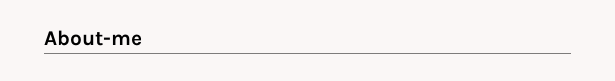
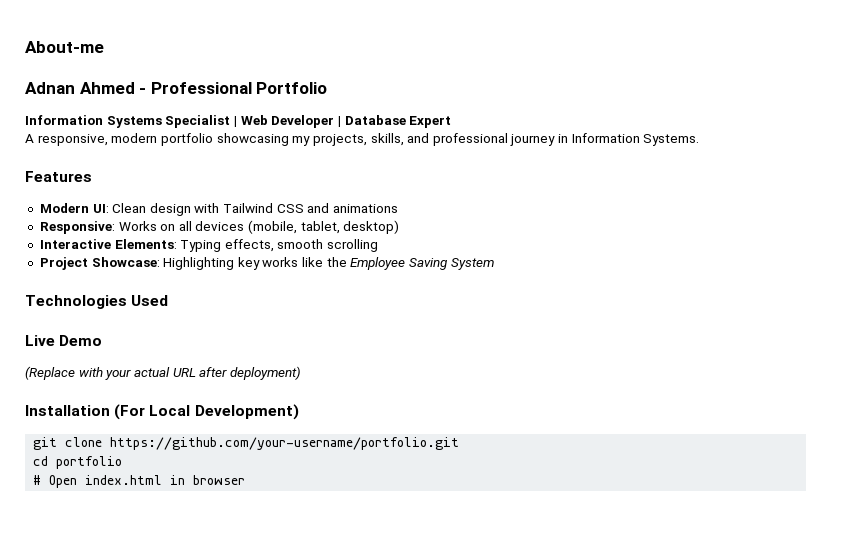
(142, 38) none -> [25,82,328,94] [25,115,452,128] [25,133,700,146] [25,171,92,182] [39,203,399,216] [39,220,400,234] [39,239,379,252] [39,257,494,270] [25,295,169,309] [25,335,103,346] [25,366,301,380] [25,404,299,420] [33,437,460,450] [33,456,123,469] [33,475,246,488] // Adnan Ahmed - Professional Portfolio // Information Systems Specialist | Web Developer | Database Expert // A responsive, modern portfolio showcasing my projects, skills, and professional journey in Information Systems. // Features // Modern UI: Clean design with Tailwind CSS and animations // Responsive: Works on all devices (mobile, tablet, desktop) // Interactive Elements: Typing effects, smooth scrolling // Project Showcase: Highlighting key works like the Employee Saving System // Technologies Used // Live Demo // (Replace with your actual URL after deployment) // Installation (For Local Development) // git clone https://github.com/your-username/portfolio.git // cd portfolio // # Open index.html in browser

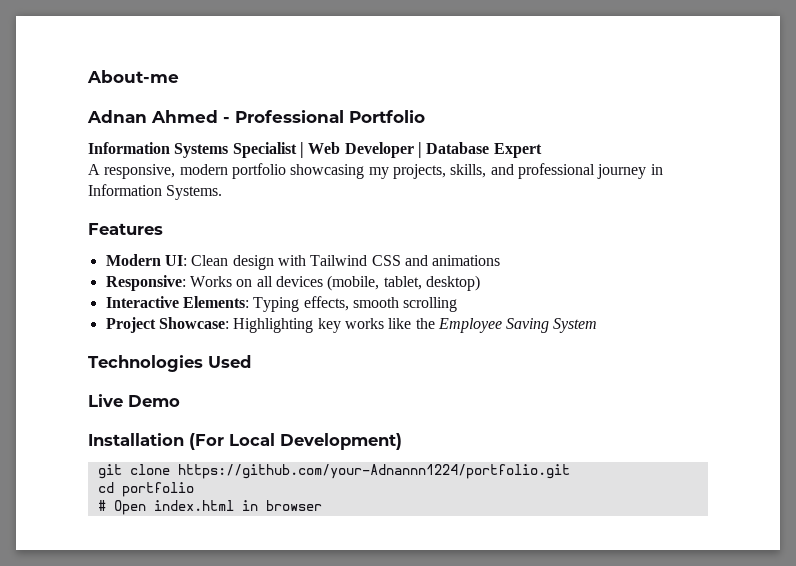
[25,366,301,380] // (Replace with your actual URL after deployment) -> (180, 401) none
[110,437,460,450] https://github.com/your-username/portfolio.git -> [177,464,570,479] https://github.com/your-Adnannn1224/portfolio.git

